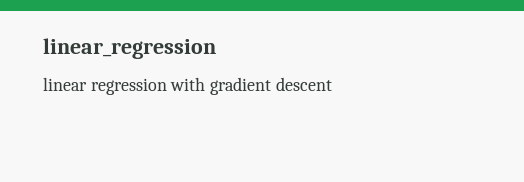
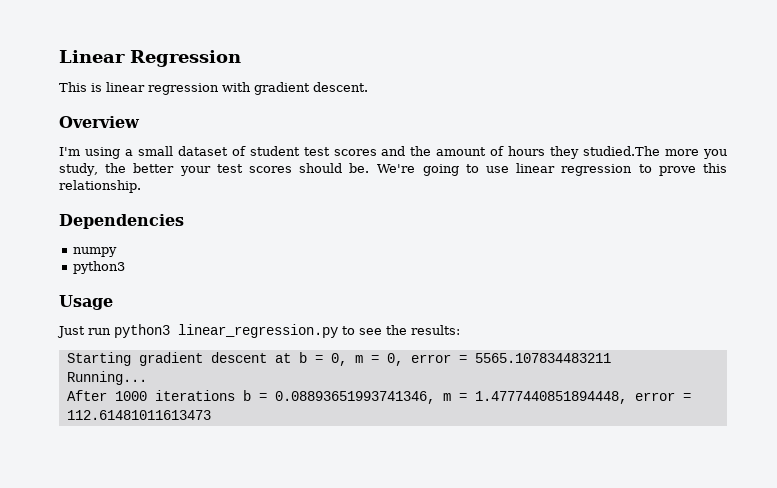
[43,38,216,59] [43,77,332,95] linear_regression // linear regression with gradient descent -> [59,50,241,67] [59,82,368,95] [59,116,140,128] [59,146,728,159] [59,163,727,176] [59,180,141,193] [59,214,184,229] [72,247,117,257] [72,261,125,274] [59,295,113,310] [57,324,460,338] [66,352,611,366] [66,371,147,385] [66,390,691,404] [66,410,211,420] Linear Regression // This is linear regression with gradient descent. // Overview // I'm using a small dataset of student test scores and the amount of hours they studied.The more you study, the better your test scores should be. We're going to use linear regression to prove this relationship. // Dependencies // numpy // python3 // Usage // Just run python3 linear_regression.py to see the results: // Starting gradient descent at b = 0, m = 0, error = 5565.107834483211 // Running... // After 1000 iterations b = 0.08893651993741346, m = 1.4777440851894448, error = 112.61481011613473

